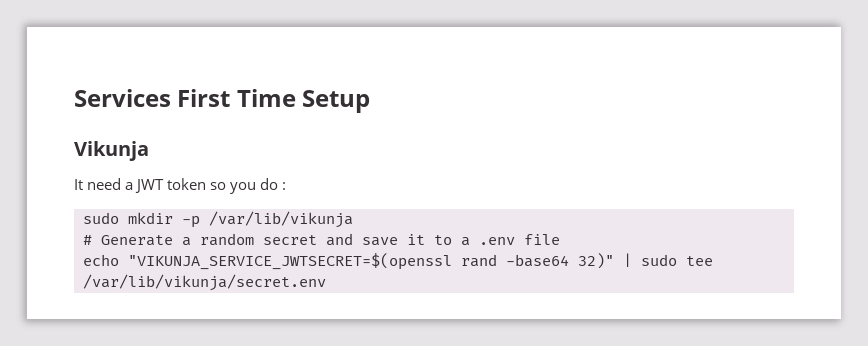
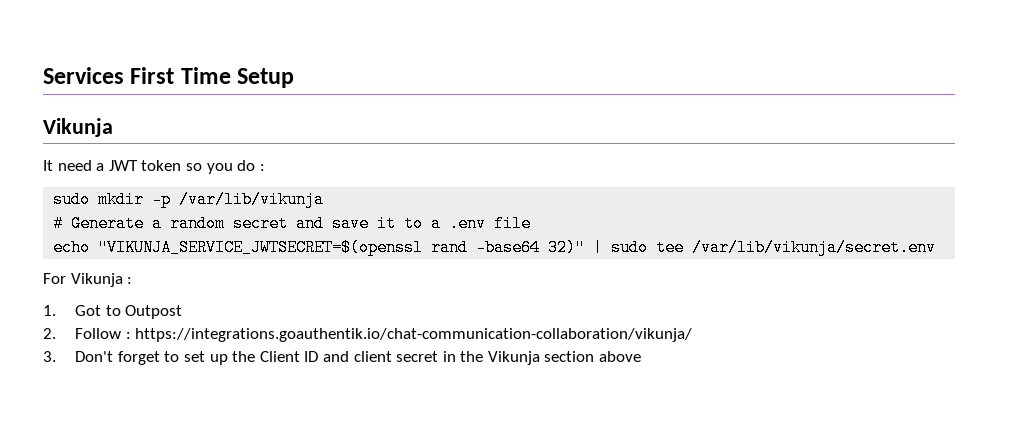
(326, 282) none -> [43,273,133,287] [43,305,183,319] [43,328,693,342] [43,351,642,365] // For Vikunja : // 1. Got to Outpost // 2. Follow : https://integrations.goauthentik.io/chat-communication-collaboration/vikunja/ // 3. Don't forget to set up the Client ID and client secret in the Vikunja section above

